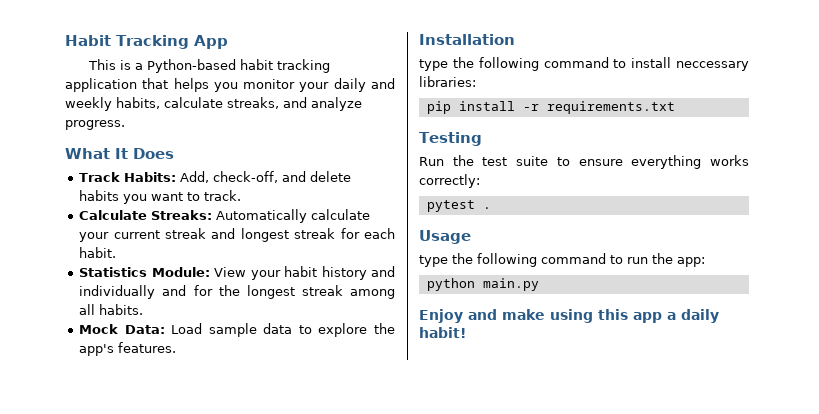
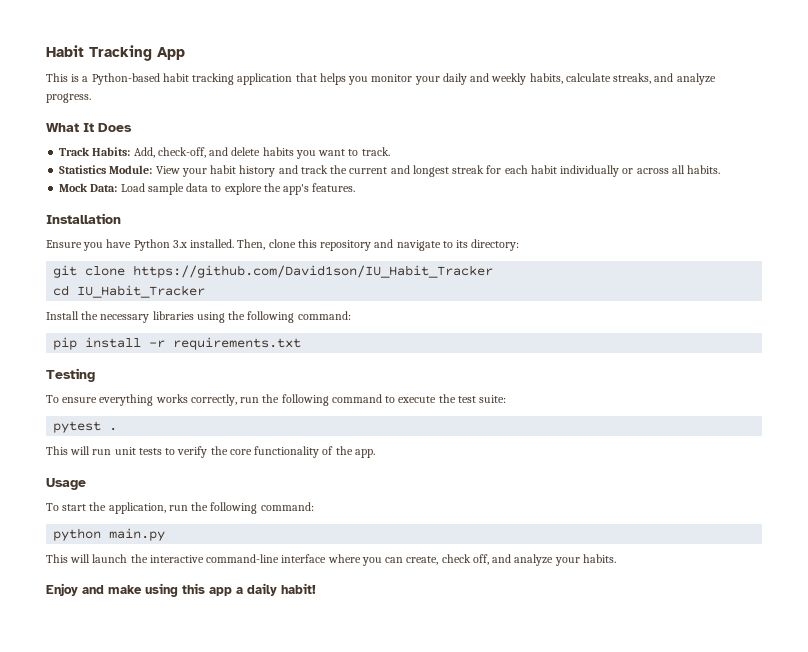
[79,209,371,223] [79,228,395,242] [79,247,117,258] // Calculate Streaks: Automatically calculate your current streak and longest streak for each habit. -> (390, 151) none
[79,285,395,299] individually and for the longest streak among -> [300,165,669,177] track the current and longest streak for each habit individually or across
[419,57,749,71] [419,76,476,87] type the following command to install neccessary libraries: -> [46,239,520,251] [53,265,494,278] [53,285,206,298] [46,311,351,323] Ensure you have Python 3.x installed. Then, clone this repository and navigate to its directory: // git clone https://github.com/David1son/IU_Habit_Tracker // cd IU_Habit_Tracker // Install the necessary libraries using the following command:
[419,155,749,169] [419,174,480,188] [426,200,491,212] [419,230,471,244] [419,253,705,267] [426,278,539,291] Run the test suite to ensure everything works correctly: // pytest . // Usage // type the following command to run the app: // python main.py -> [46,394,507,406] [53,421,118,433] [46,446,375,458] [46,478,86,490] [46,502,314,514] [53,528,166,541] [46,554,616,566] To ensure everything works correctly, run the following command to execute the test suite: // pytest . // This will run unit tests to verify the core functionality of the app. // Usage // To start the application, run the following command: // python main.py // This will launch the interactive command-line interface where you can create, check off, and analyze your habits.

